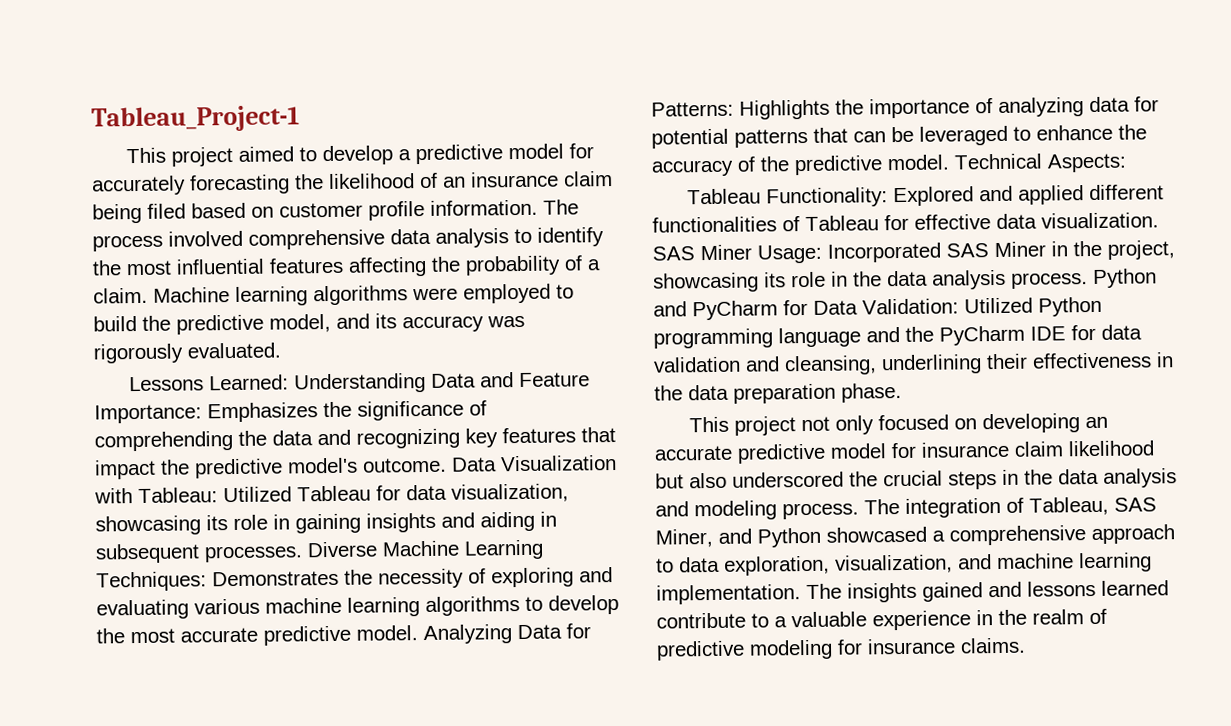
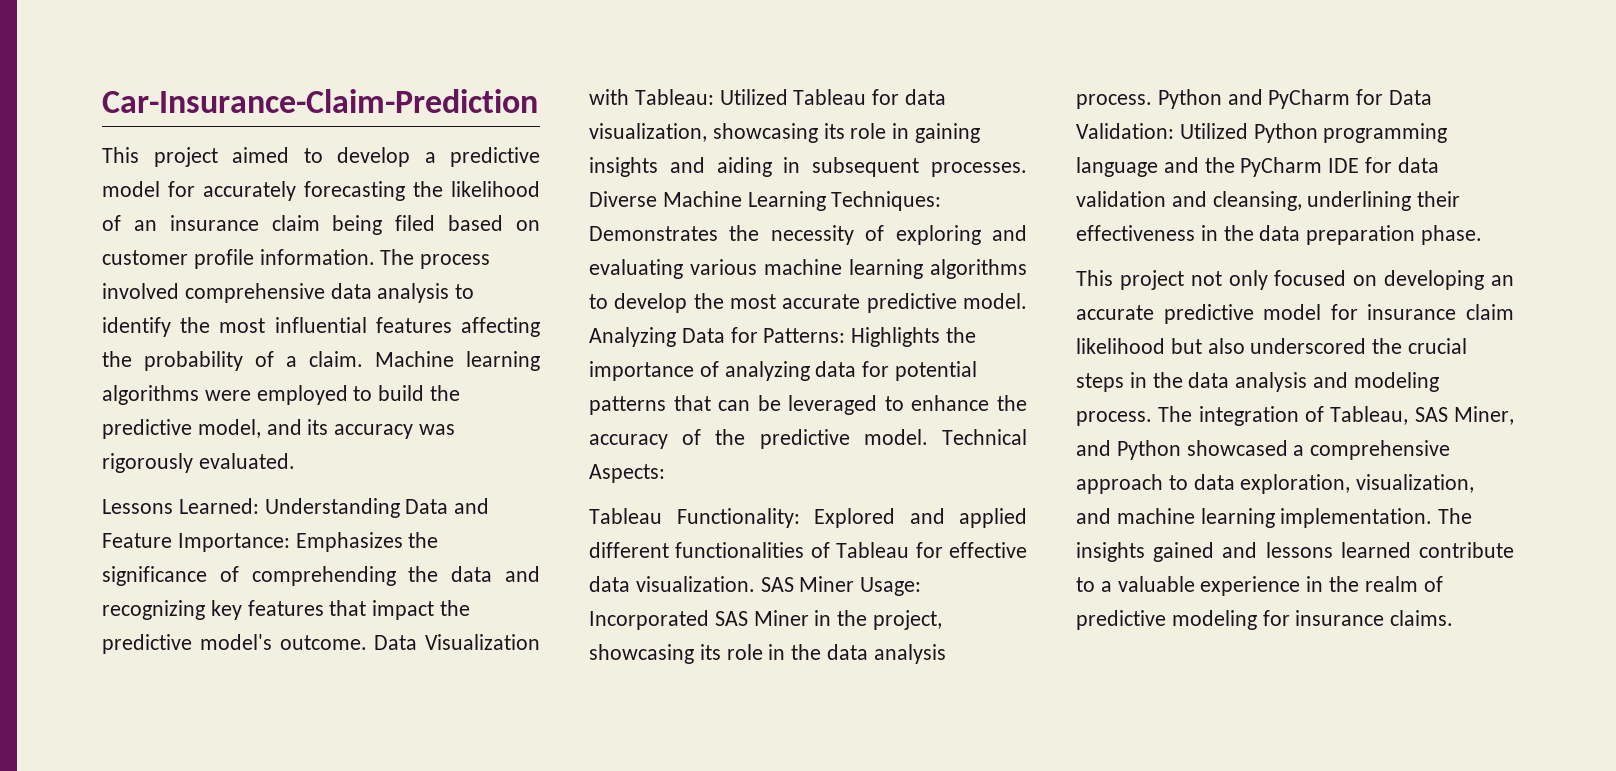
[91,105,300,133] Tableau_Project-1 -> [102,89,538,113] Car-Insurance-Claim-Prediction

